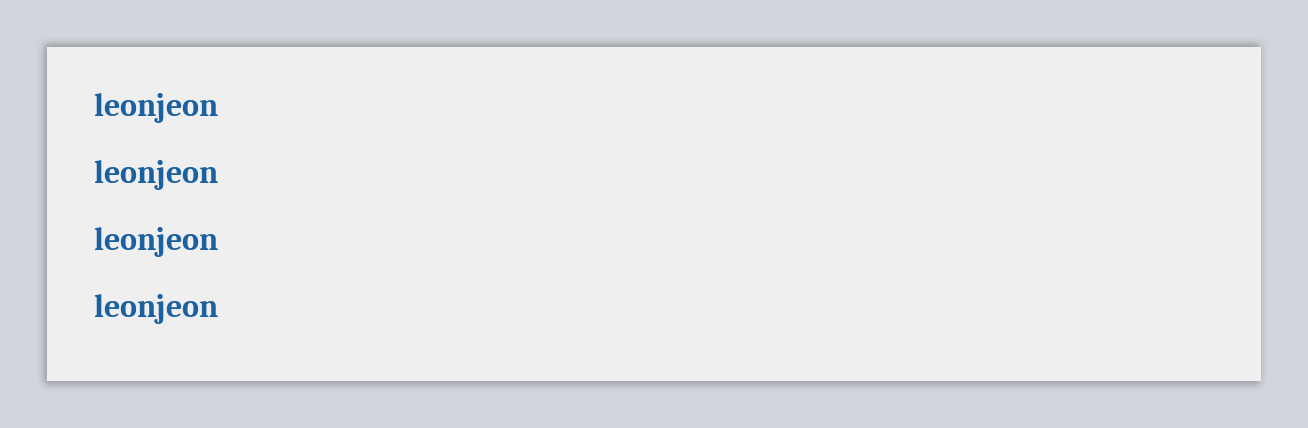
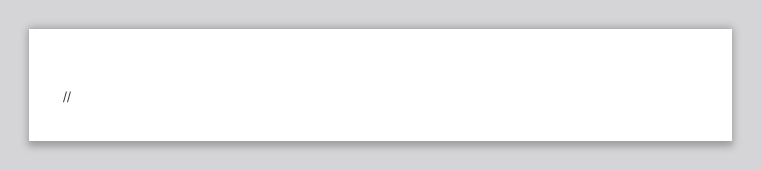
[94,93,218,123] [94,160,218,190] [94,227,218,257] [94,294,218,324] leonjeon // leonjeon // leonjeon // leonjeon -> [63,91,71,103] //

